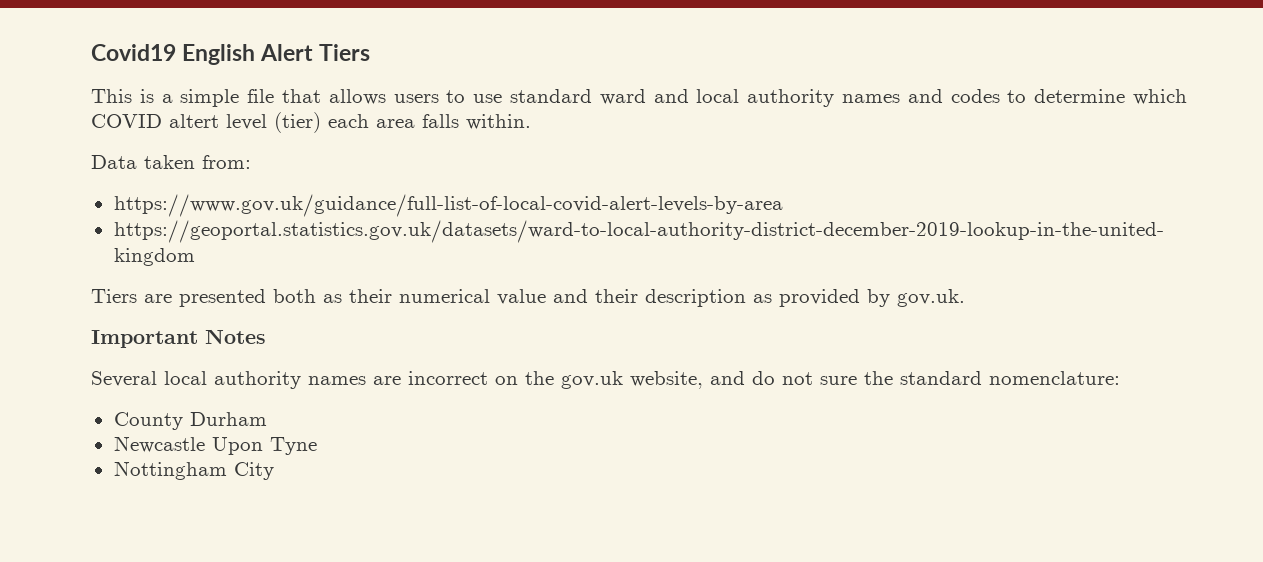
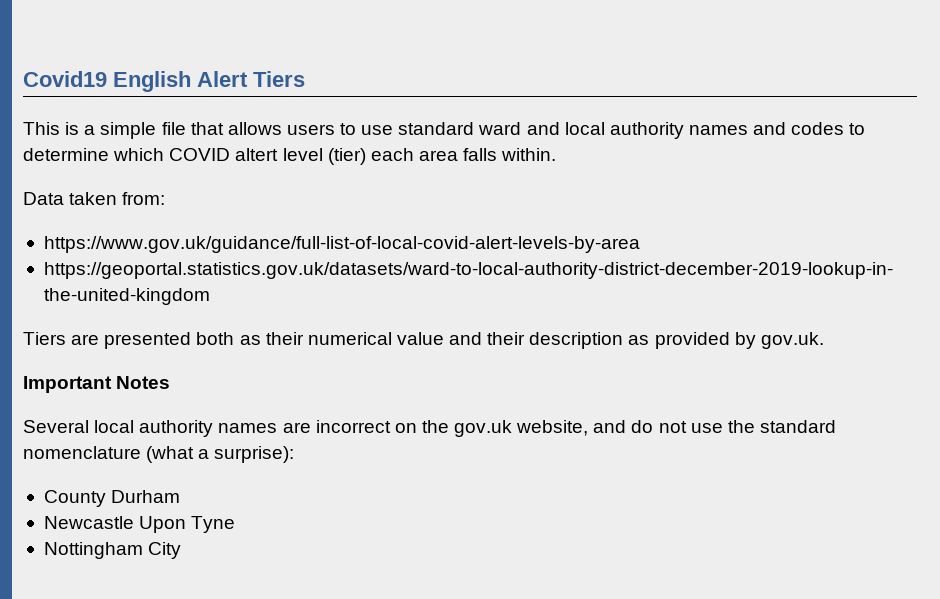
[820,376,857,385] sure -> [690,423,723,433] use
[989,371,1120,385] nomenclature: -> [23,446,295,463] nomenclature (what a surprise):

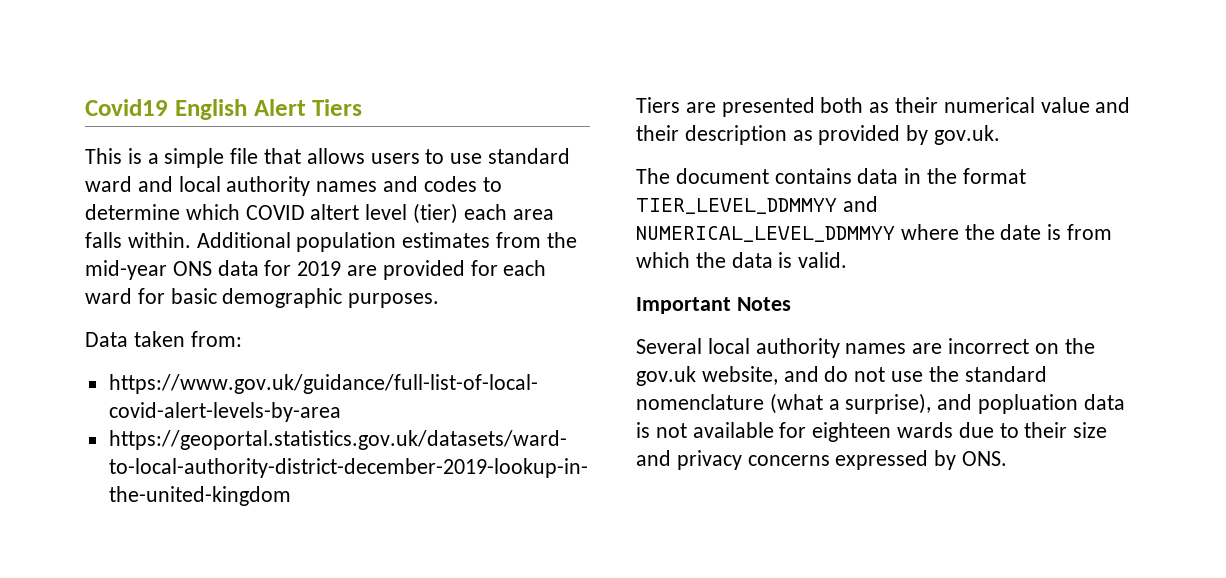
(557, 154) none -> [196,232,577,252] [85,260,547,280] [85,288,440,308] Additional population estimates from the mid-year ONS data for 2019 are provided for each ward for basic demographic purposes.
(824, 340) none -> [636,168,1026,184] [636,196,878,214] [636,224,1113,242] [636,252,848,268] // The document contains data in the format TIER_LEVEL_DDMMYY and NUMERICAL_LEVEL_DDMMYY where the date is from which the data is valid.
[214,446,295,463] [43,490,181,507] [43,516,236,533] [43,542,182,559] surprise): // County Durham // Newcastle Upon Tyne // Nottingham City -> [845,393,1125,414] [636,422,1108,442] [636,450,1008,470] surprise), and popluation data is not available for eighteen wards due to their size and privacy concerns expressed by ONS.

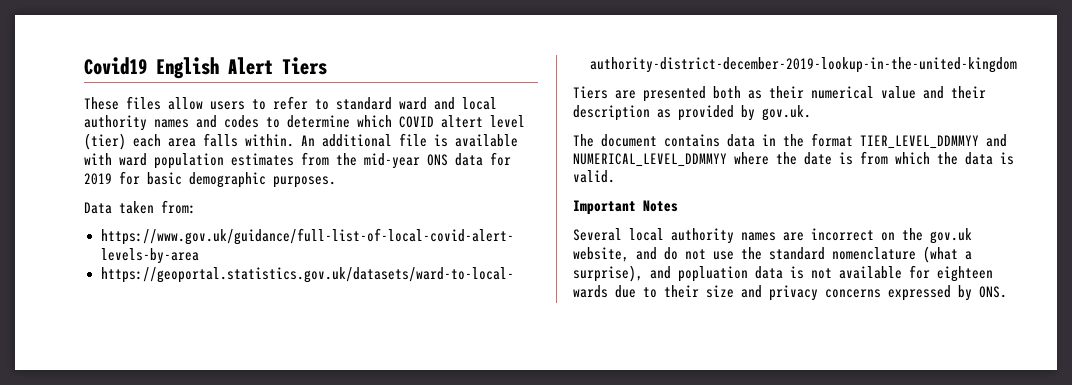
[85,148,483,168] This is a simple file that allows users to use -> [84,96,329,110] These files allow users to refer to
[196,232,291,248] Additional -> [301,133,518,147] [84,153,147,166] An additional file is available with ward
[347,260,547,280] [85,288,132,304] are provided for each ward -> (112, 179) none

